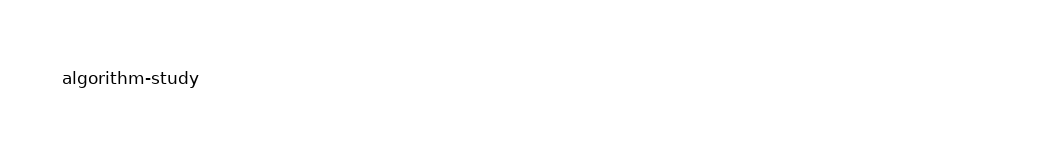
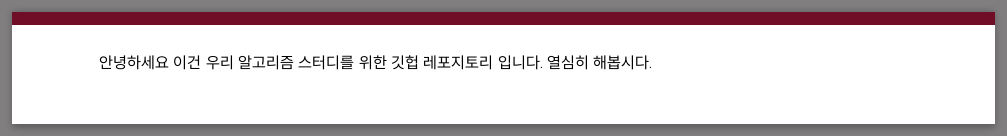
[62,71,199,88] algorithm-study -> [99,55,653,70] 안녕하세요 이건 우리 알고리즘 스터디를 위한 깃헙 레포지토리 입니다. 열심히 해봅시다.

